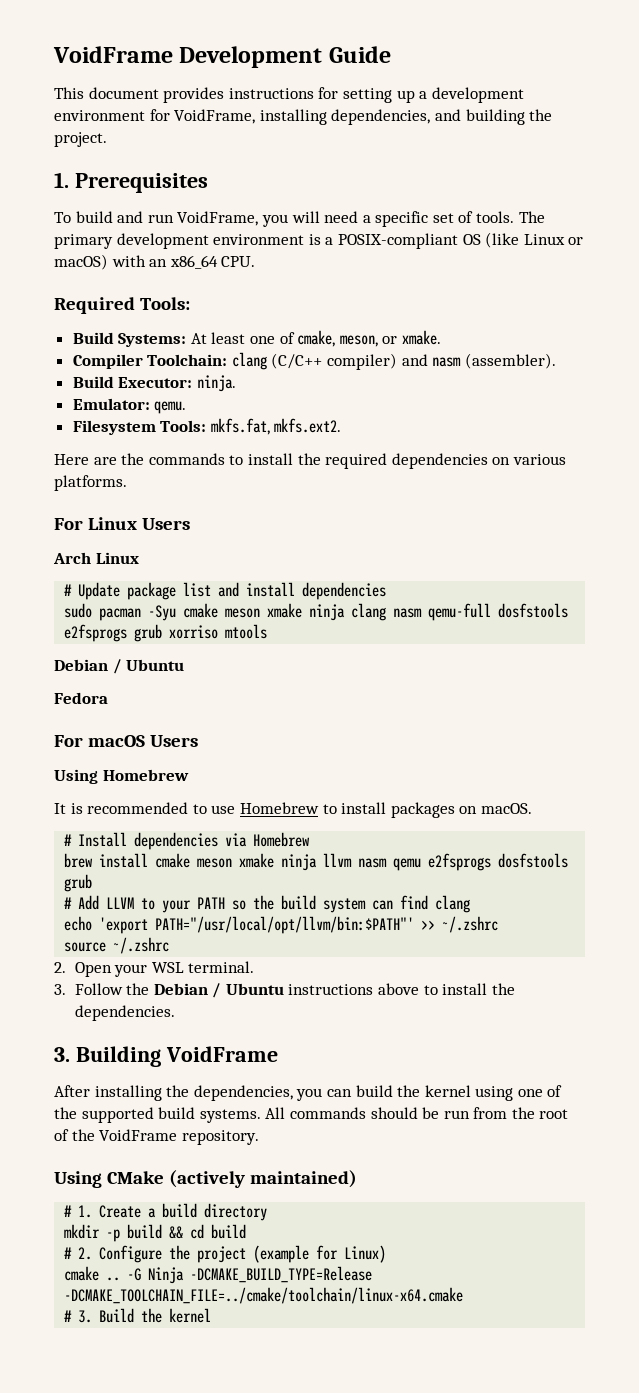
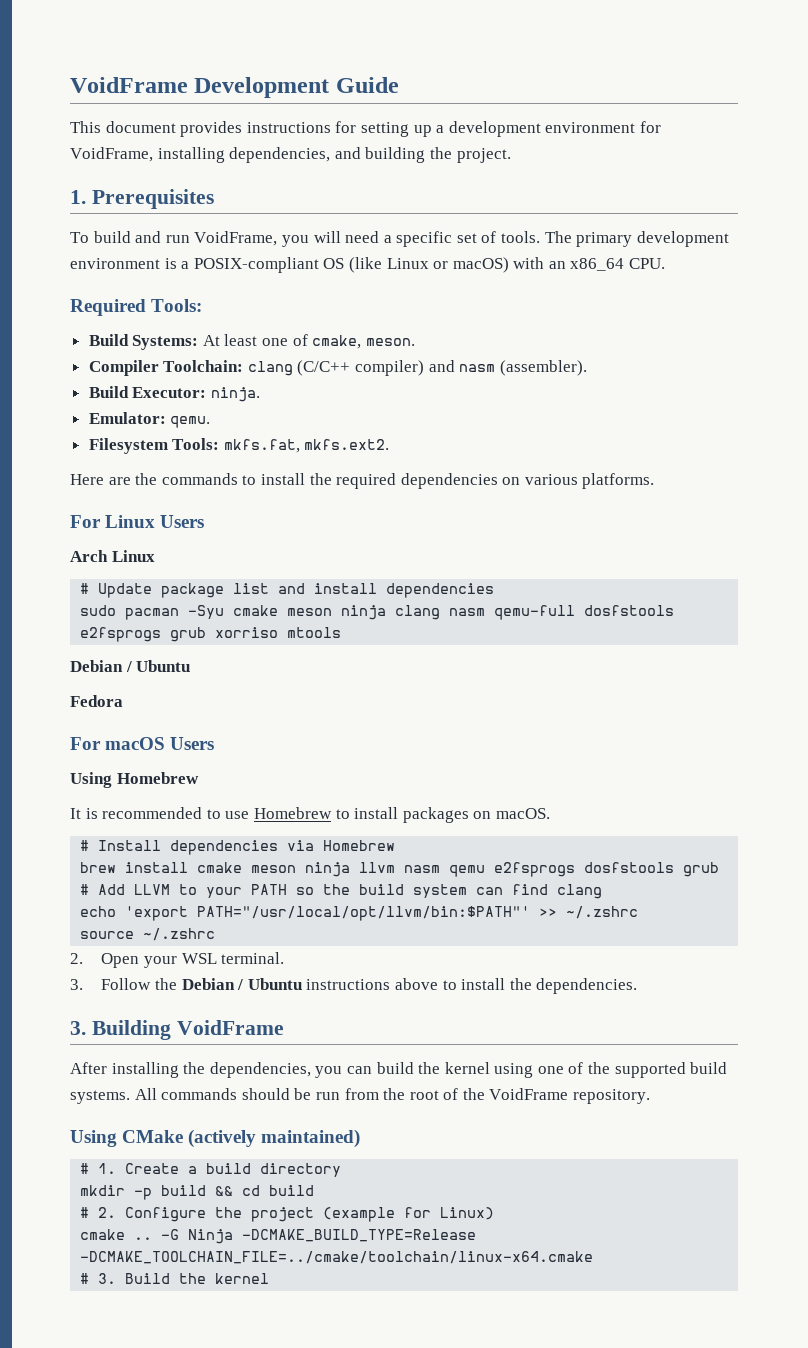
[339,330,442,347] meson, or xmake. -> [365,338,415,346] meson.
[267,603,303,618] xmake -> (333, 612) none
[239,853,275,868] xmake -> (297, 869) none

